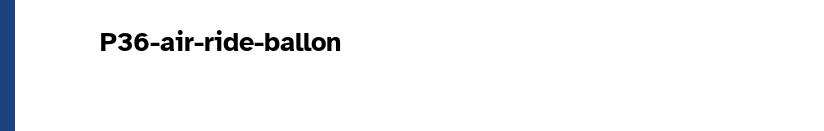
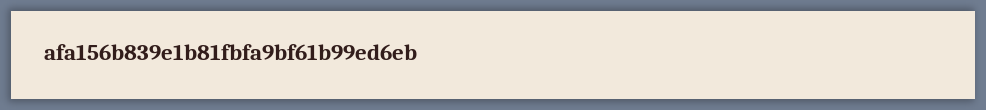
[100,30,341,51] P36-air-ride-ballon -> [44,44,417,60] afa156b839e1b81fbfa9bf61b99ed6eb

